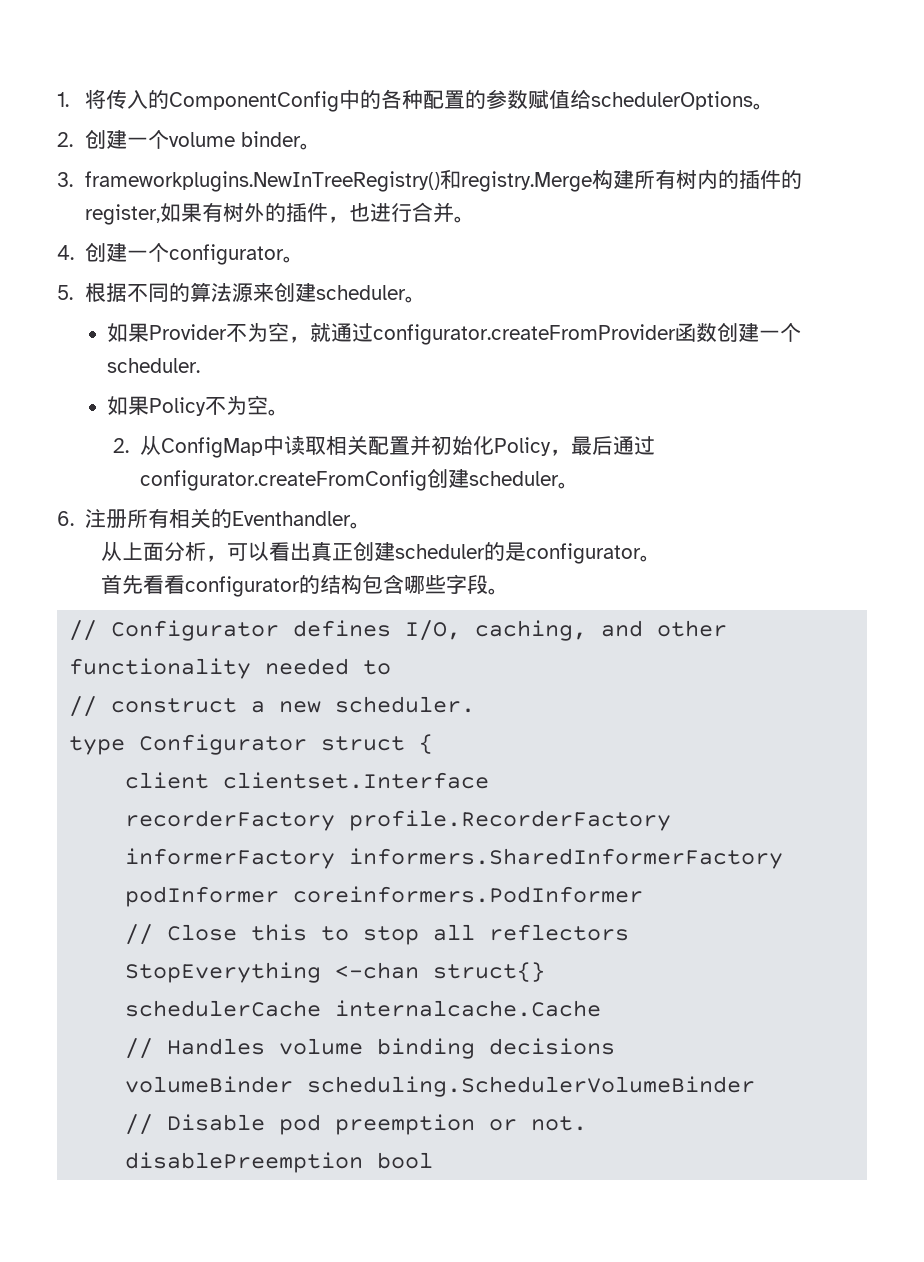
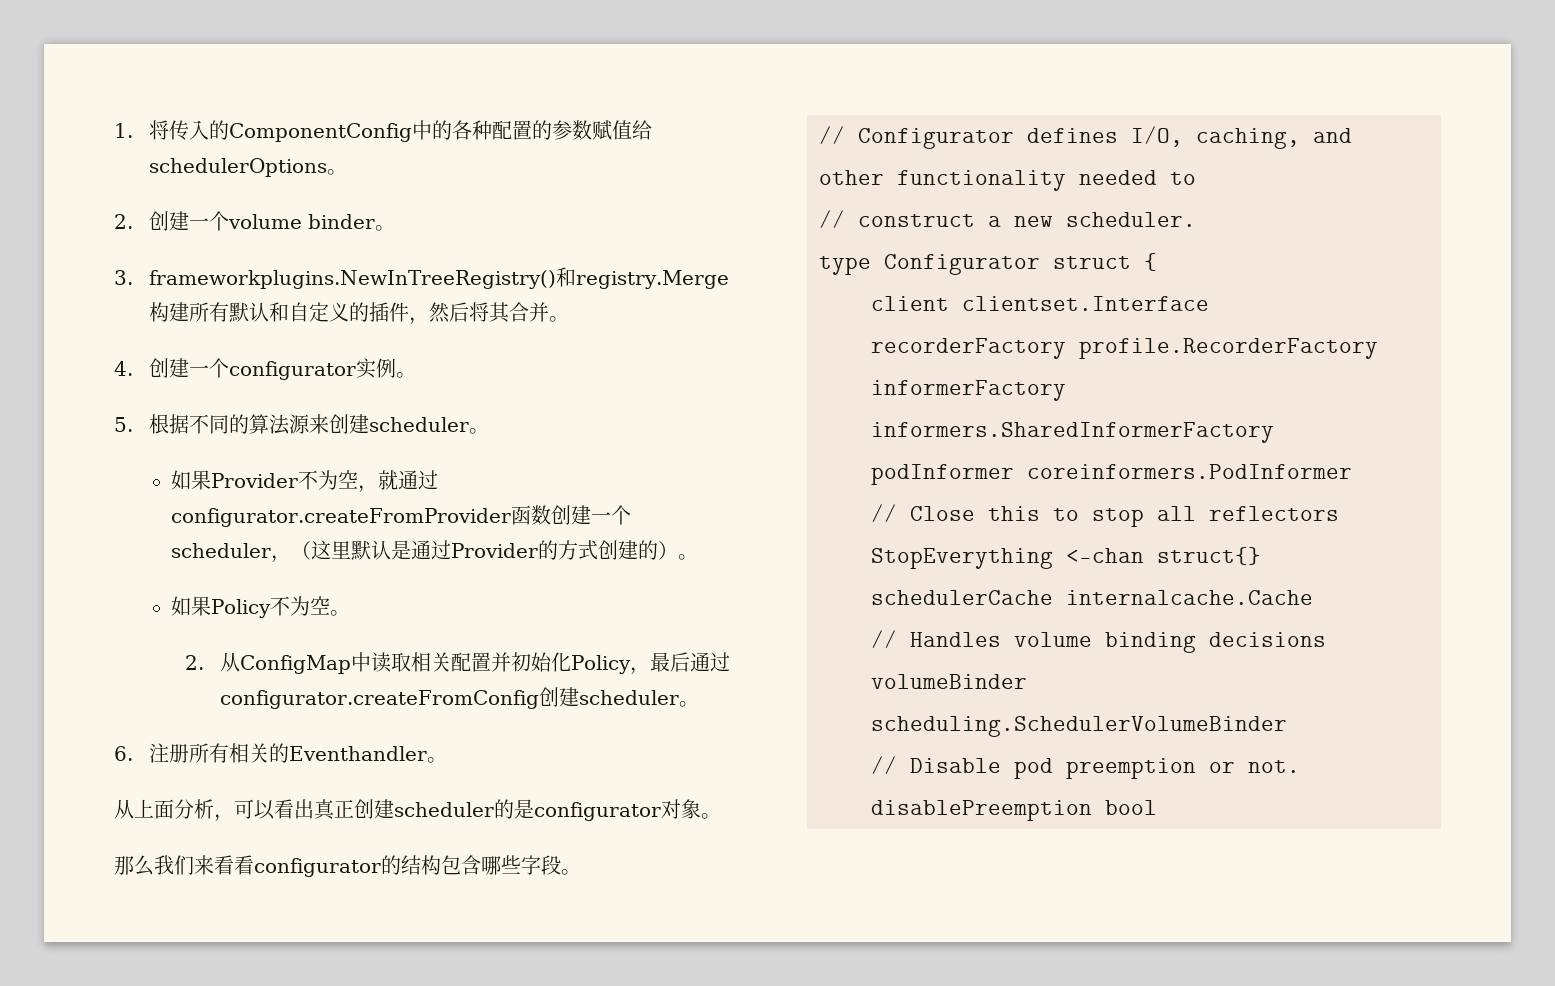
[675,169,802,189] [84,202,412,225] 树内的插件的register,如果有树外的插件，也进行 -> [229,302,511,325] 默认和自定义的插件，然后将其
(284, 254) none -> [356,358,397,379] 实例
[107,358,201,373] scheduler. -> [171,540,699,563] scheduler，（这里默认是通过Provider的方式创建的）。
[640,555,662,562] [101,574,144,594] 。 // 首先 -> [661,799,721,819] [114,855,214,876] 对象。 // 那么我们来

